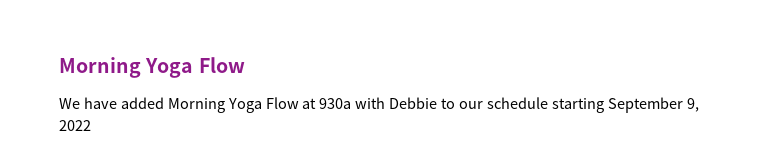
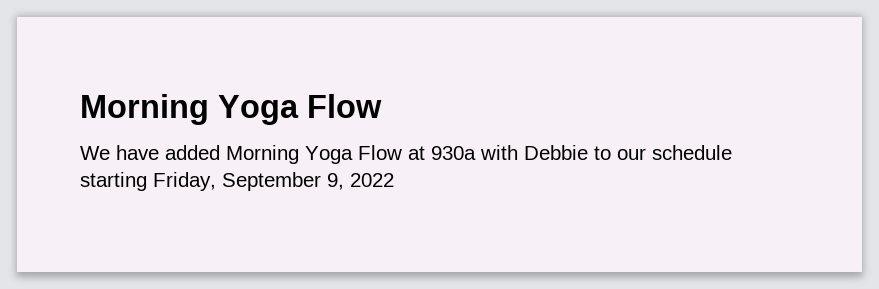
(604, 105) none -> [153,172,216,191] Friday,

